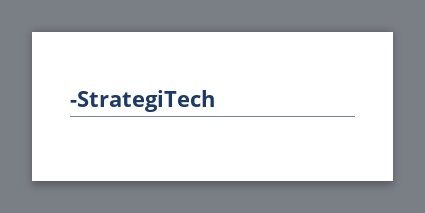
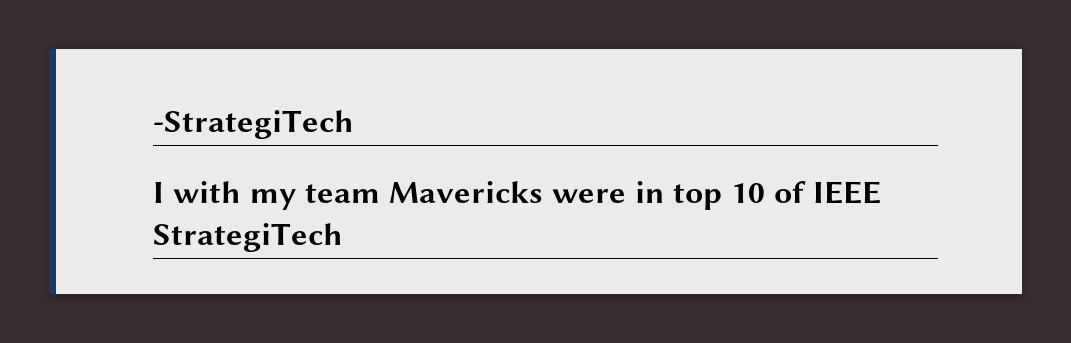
(215, 101) none -> [153,181,881,210] [153,223,343,252] // I with my team Mavericks were in top 10 of IEEE StrategiTech

